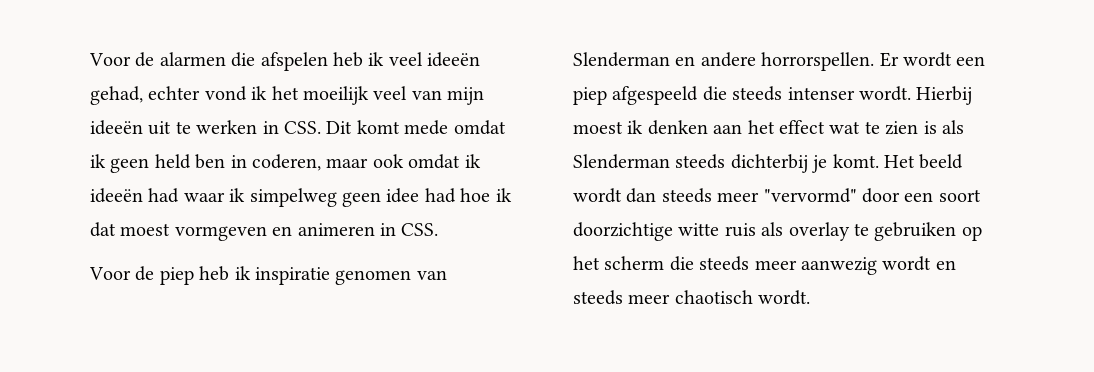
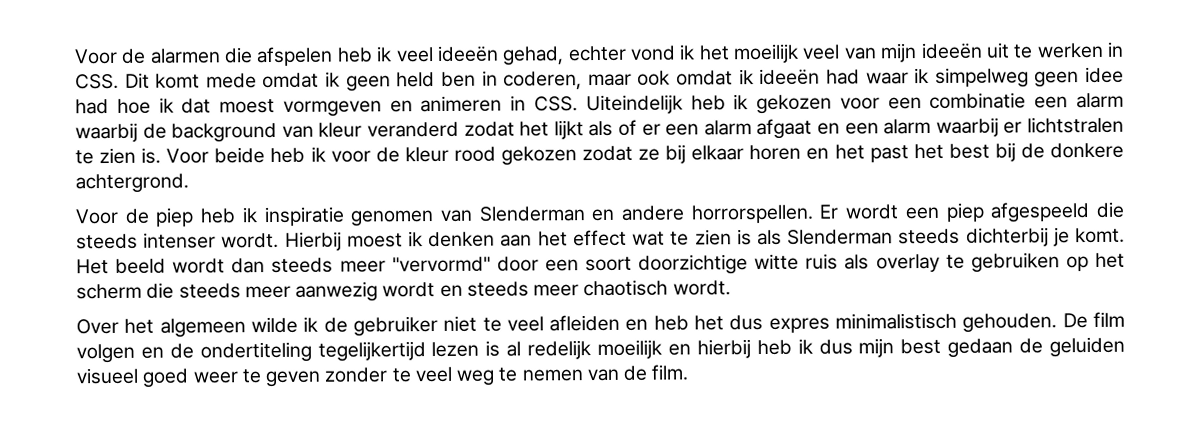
(439, 229) none -> [585,92,1125,115] [75,116,1125,143] [75,142,1125,166] [75,173,189,194] Uiteindelijk heb ik gekozen voor een combinatie een alarm waarbij de background van kleur veranderd zodat het lijkt als of er een alarm afgaat en een alarm waarbij er lichtstralen te zien is. Voor beide heb ik voor de kleur rood gekozen zodat ze bij elkaar horen en het past het best bij de donkere achtergrond.
(811, 297) none -> [76,311,1125,338] [76,336,1126,364] [76,364,690,388] // Over het algemeen wilde ik de gebruiker niet te veel afleiden en heb het dus expres minimalistisch gehouden. De film volgen en de ondertiteling tegelijkertijd lezen is al redelijk moeilijk en hierbij heb ik dus mijn best gedaan de geluiden visueel goed weer te geven zonder te veel weg te nemen van de film.

